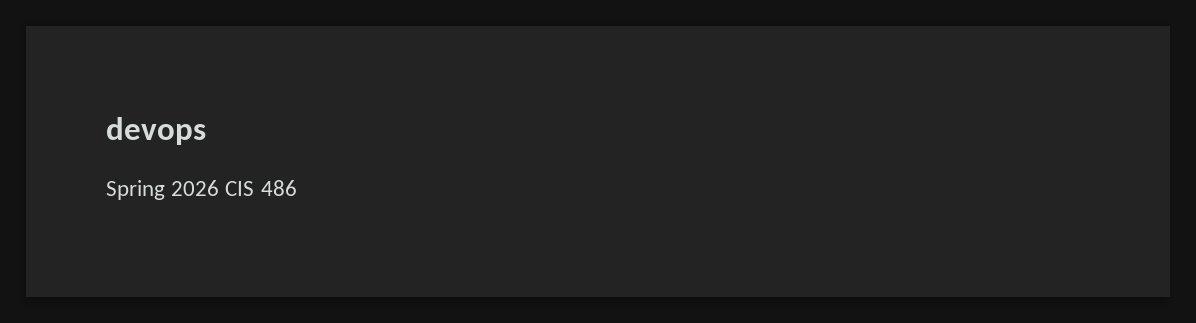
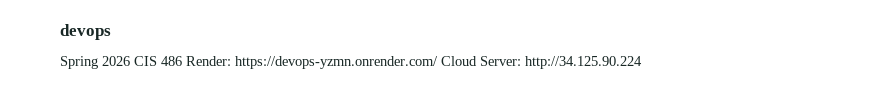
(297, 188) none -> [186,56,642,69] Render: https://devops-yzmn.onrender.com/ Cloud Server: http://34.125.90.224

